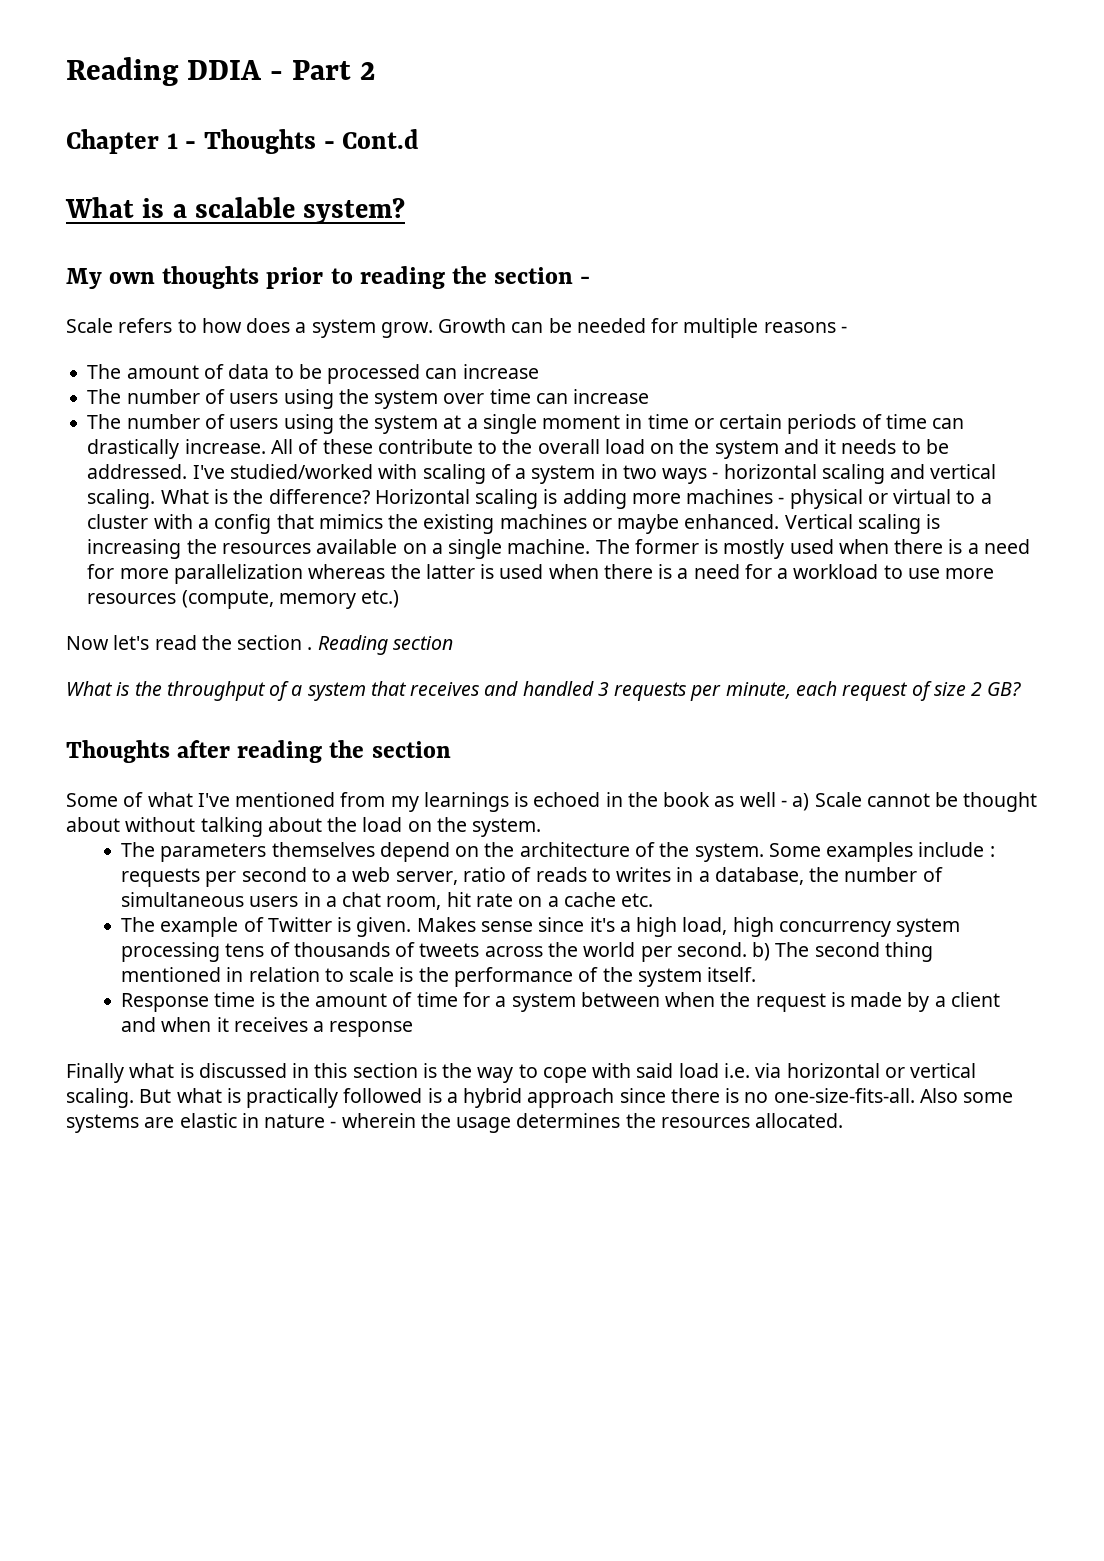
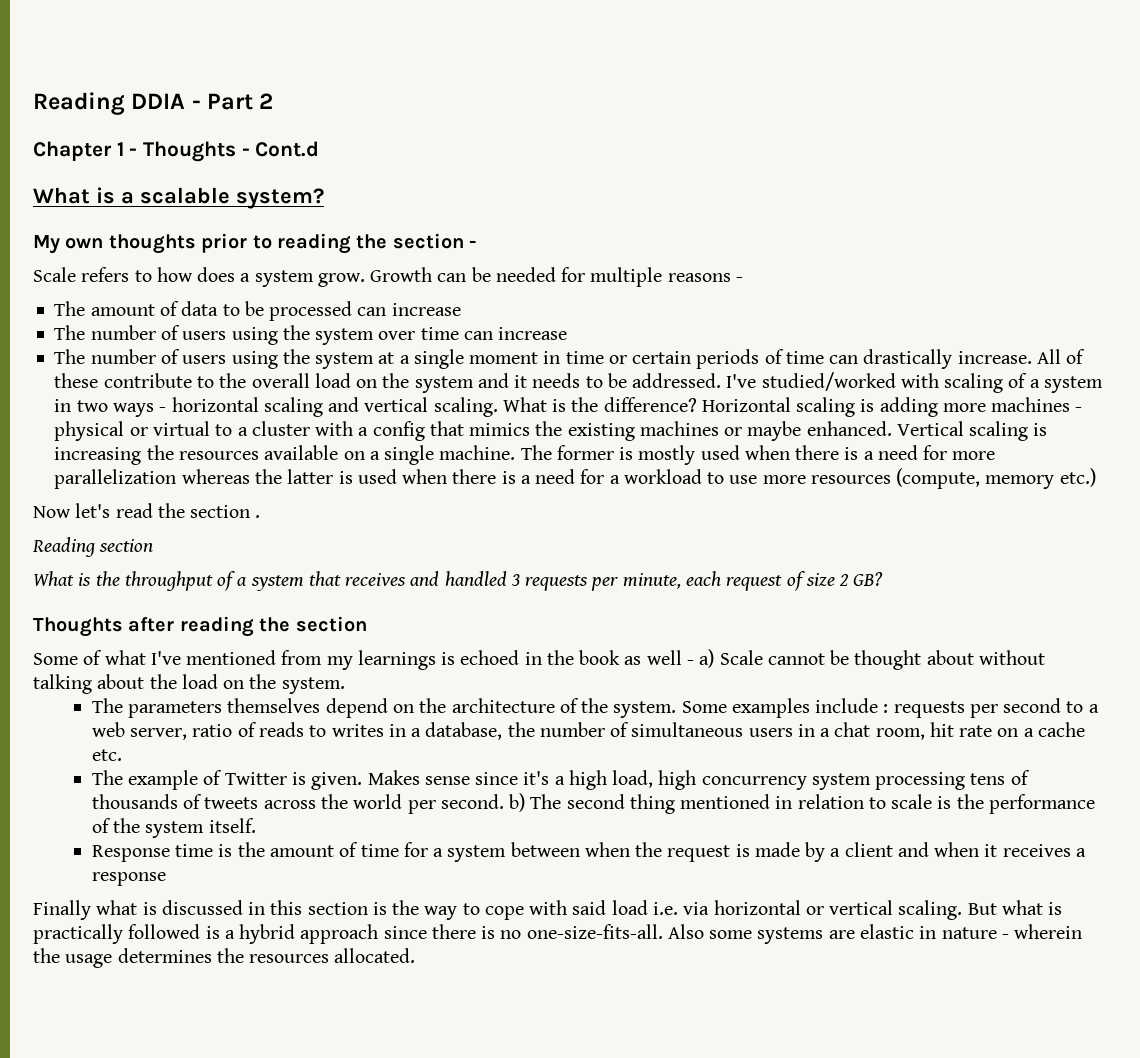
(313, 648) none -> (261, 516) //

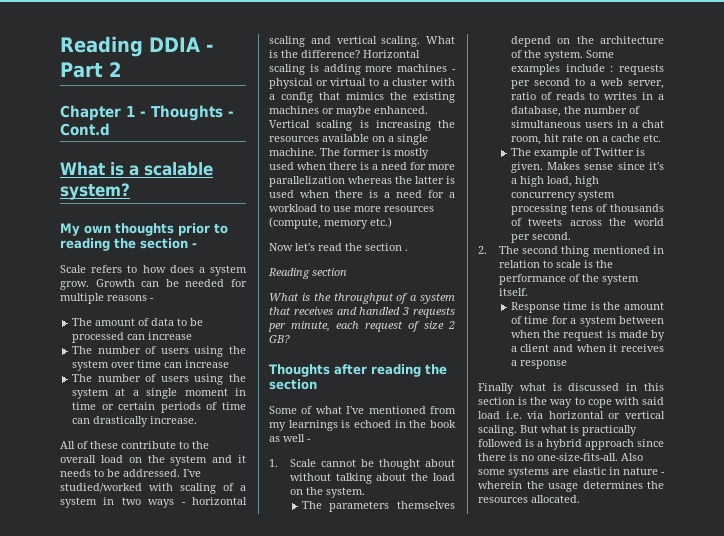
(1032, 357) none -> (198, 420) //
[699,649,715,668] a) -> [269,459,278,467] // 1.
[509,793,526,812] b) -> [478,246,487,254] // 2.

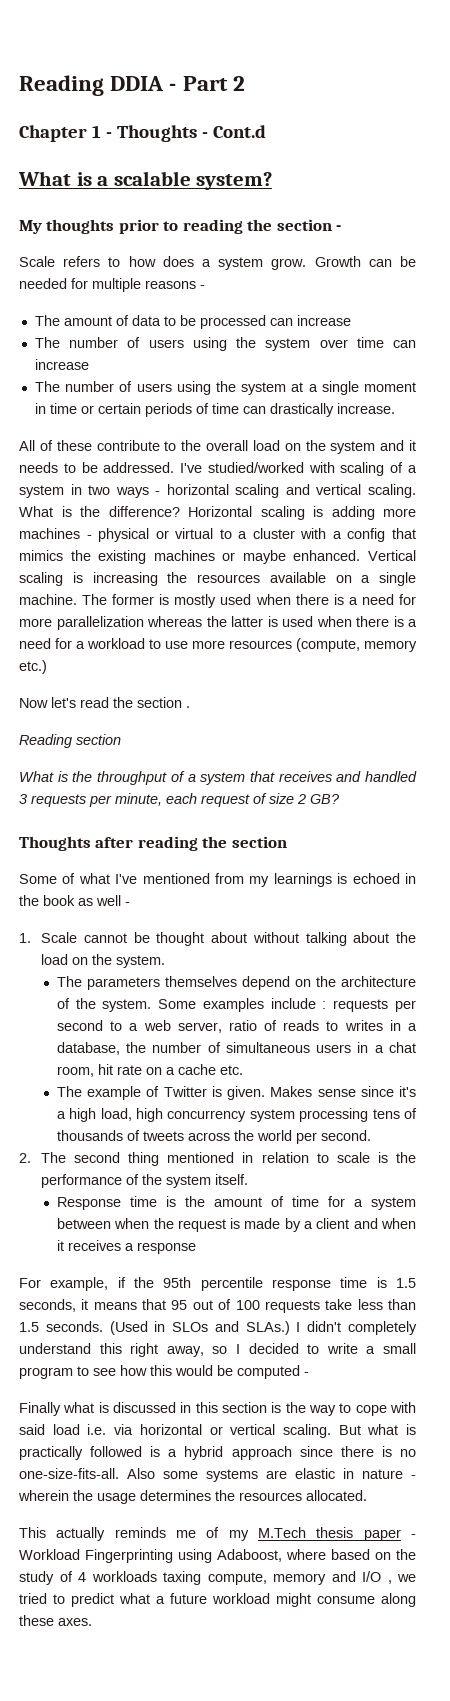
[84,225,111,234] own -> (42, 227) none
(567, 364) none -> [19,1277,416,1291] [19,1299,417,1313] [19,1321,417,1335] [19,1343,417,1357] [19,1365,309,1379] // For example, if the 95th percentile response time is 1.5 seconds, it means that 95 out of 100 requests take less than 1.5 seconds. (Used in SLOs and SLAs.) I didn't completely understand this right away, so I decided to write a small program to see how this would be computed -
(580, 499) none -> [19,1527,416,1541] [19,1549,416,1563] [19,1571,416,1585] [19,1593,416,1607] [19,1615,92,1626] // This actually reminds me of my M.Tech thesis paper - Workload Fingerprinting using Adaboost, where based on the study of 4 workloads taxing compute, memory and I/O , we tried to predict what a future workload might consume along these axes.

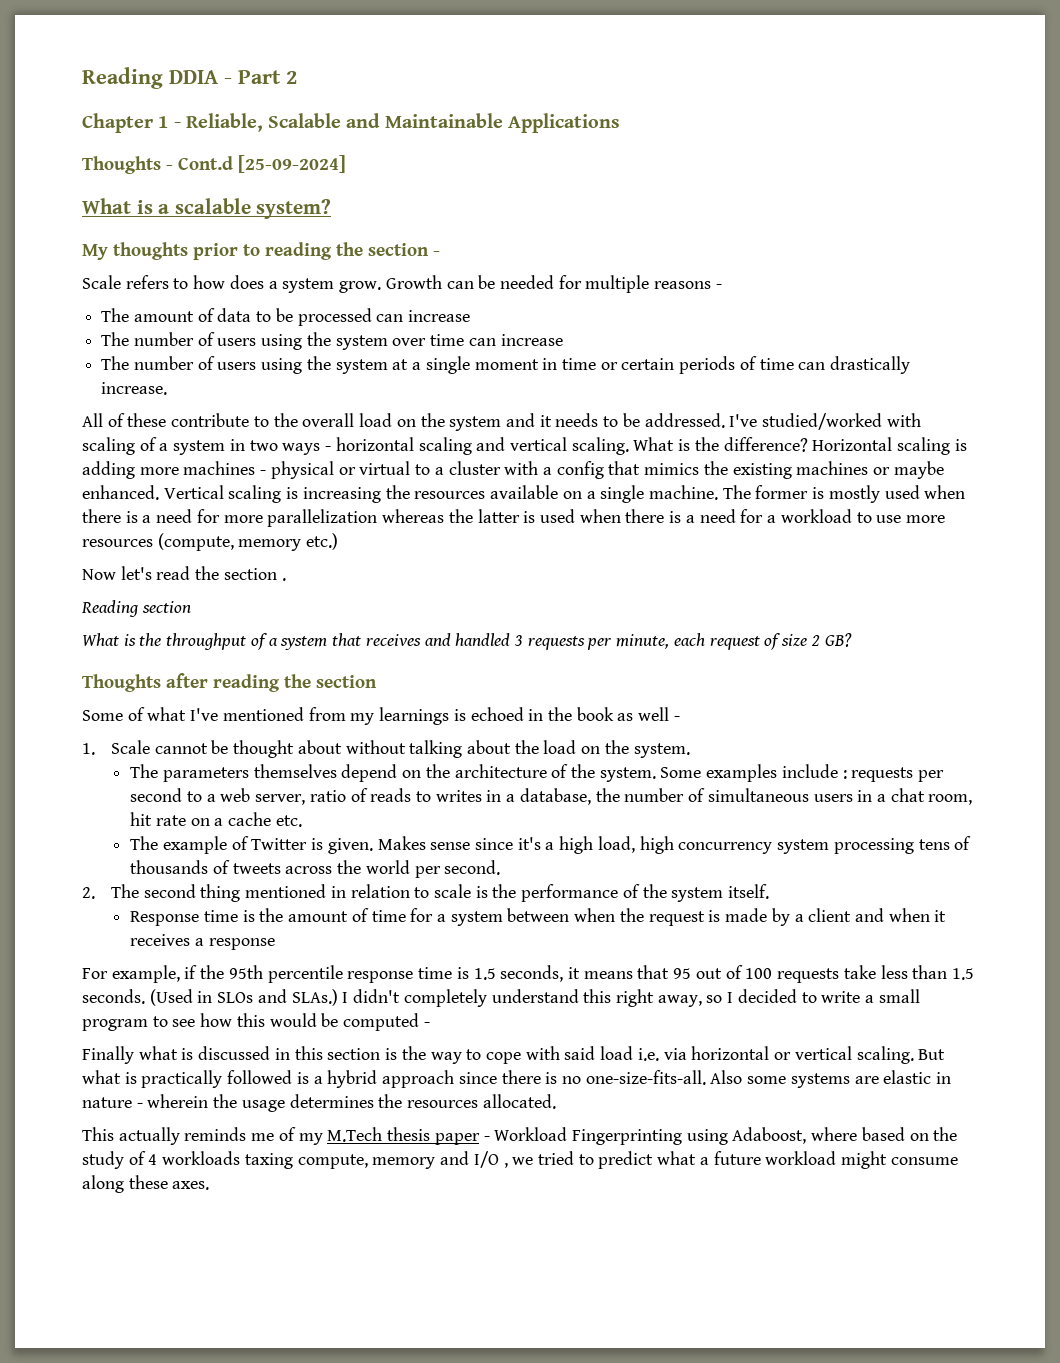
(112, 135) none -> [185,113,620,133] Reliable, Scalable and Maintainable Applications //
(266, 131) none -> [238,155,346,173] [25-09-2024]

